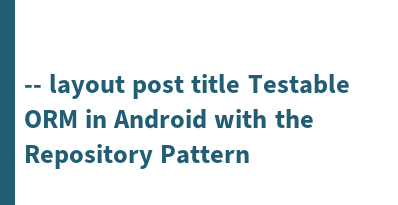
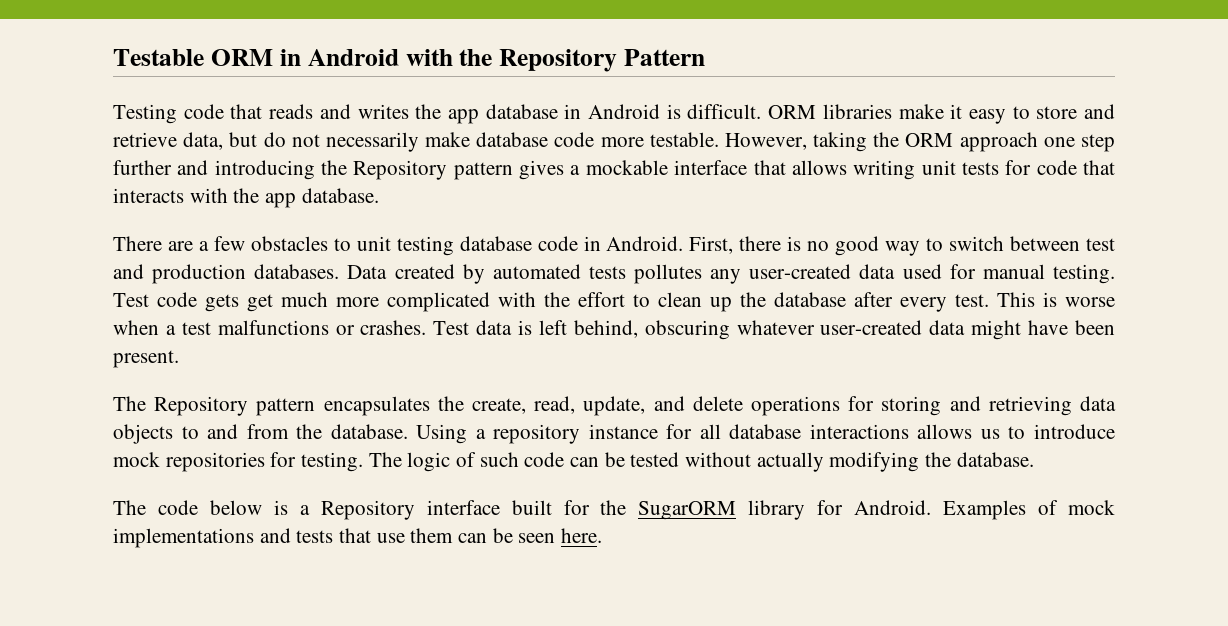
[24,74,241,99] -- layout post title -> (113, 57) none
(251, 154) none -> [113,104,1116,124] [113,132,1115,152] [113,160,1116,180] [113,188,379,208] [113,236,1116,256] [113,264,1115,284] [113,292,1115,312] [113,320,1115,340] [113,350,179,368] [113,396,1117,416] [113,424,1115,444] [113,452,1034,472] [113,500,1115,520] [113,528,603,548] // Testing code that reads and writes the app database in Android is difficult. ORM libraries make it easy to store and retrieve data, but do not necessarily make database code more testable. However, taking the ORM approach one step further and introducing the Repository pattern gives a mockable interface that allows writing unit tests for code that interacts with the app database. // There are a few obstacles to unit testing database code in Android. First, there is no good way to switch between test and production databases. Data created by automated tests pollutes any user-created data used for manual testing. Test code gets get much more complicated with the effort to clean up the database after every test. This is worse when a test malfunctions or crashes. Test data is left behind, obscuring whatever user-created data might have been present. // The Repository pattern encapsulates the create, read, update, and delete operations for storing and retrieving data objects to and from the database. Using a repository instance for all database interactions allows us to introduce mock repositories for testing. The logic of such code can be tested without actually modifying the database. // The code below is a Repository interface built for the SugarORM library for Android. Examples of mock implementations and tests that use them can be seen here.

